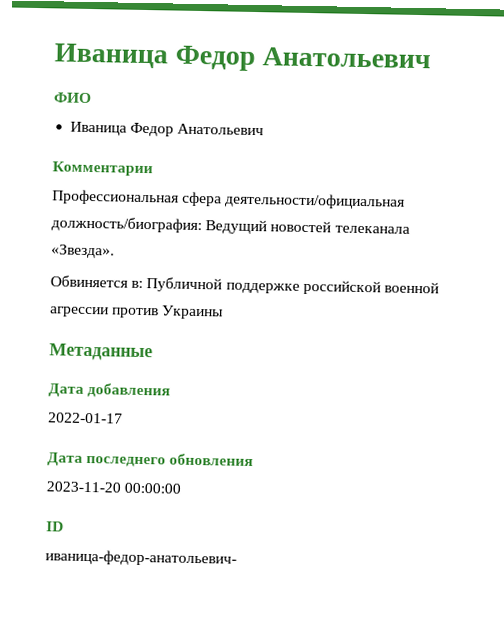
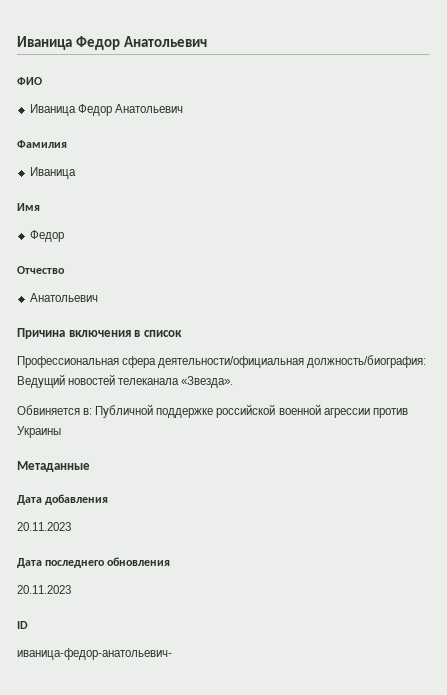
[52,161,153,177] Комментарии -> [17,140,67,148] [29,167,76,179] [17,203,40,211] [29,230,64,242] [17,266,65,274] [29,293,98,302] [17,328,182,339] Фамилия // Иваница // Имя // Федор // Отчество // Анатольевич // Причина включения в список
[48,412,123,424] 2022-01-17 -> [17,522,71,531] 20.11.2023
[46,481,182,494] 2023-11-20 00:00:00 -> [17,585,71,594] 20.11.2023

